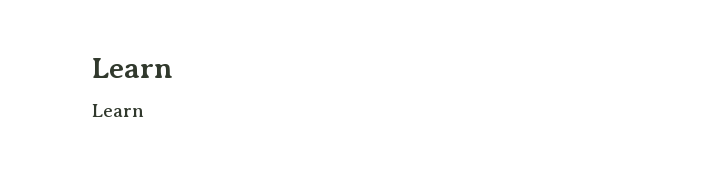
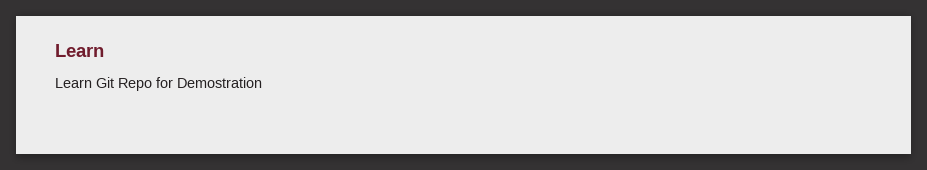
(144, 110) none -> [96,77,262,91] Git Repo for Demostration

